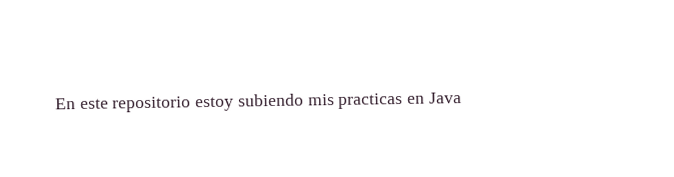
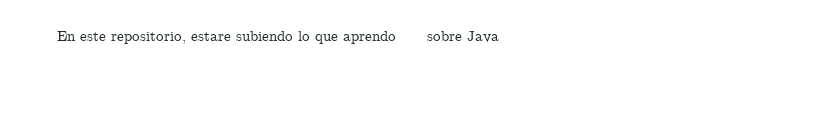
[112,92,426,113] repositorio estoy subiendo mis practicas en -> [111,31,462,44] repositorio, estare subiendo lo que aprendo sobre

